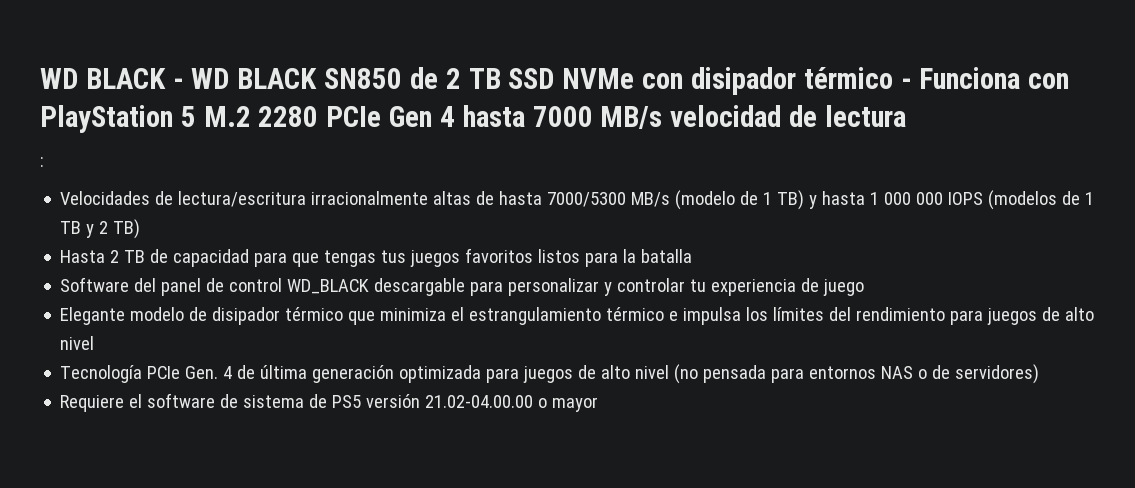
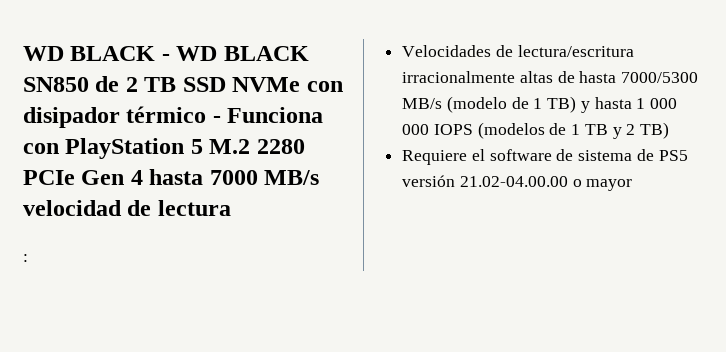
[60,248,693,267] [60,277,865,296] [60,307,1095,325] [60,336,95,350] [60,364,1040,384] // Hasta 2 TB de capacidad para que tengas tus juegos favoritos listos para la batalla // Software del panel de control WD_BLACK descargable para personalizar y controlar tu experiencia de juego // Elegante modelo de disipador térmico que minimiza el estrangulamiento térmico e impulsa los límites del rendimiento para juegos de alto nivel // Tecnología PCIe Gen. 4 de última generación optimizada para juegos de alto nivel (no pensada para entornos NAS o de servidores) -> (670, 130) none

